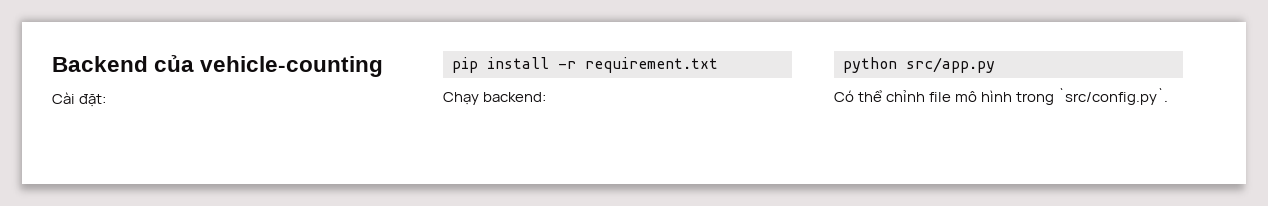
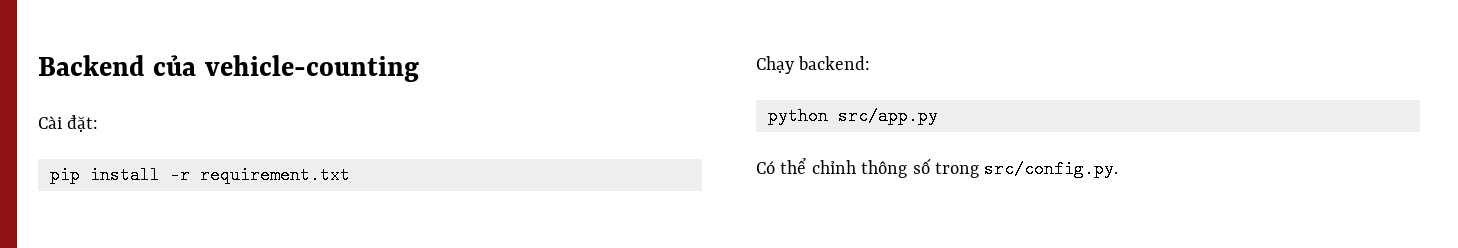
[929,88,1169,105] file mô hình trong `src/config.py`. -> [861,158,1119,178] thông số trong src/config.py.

